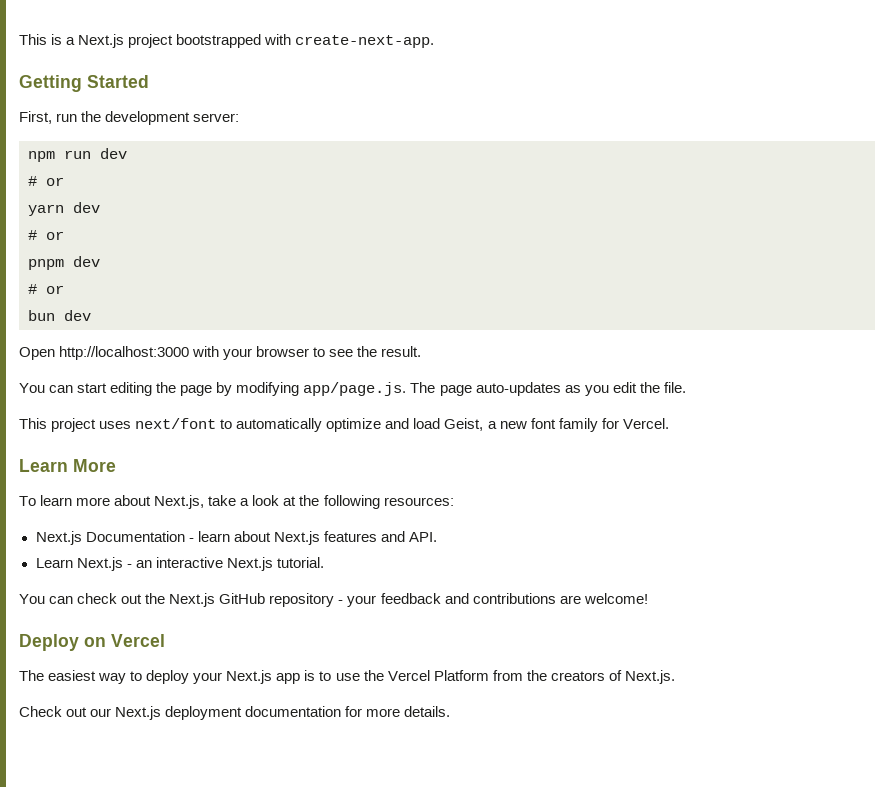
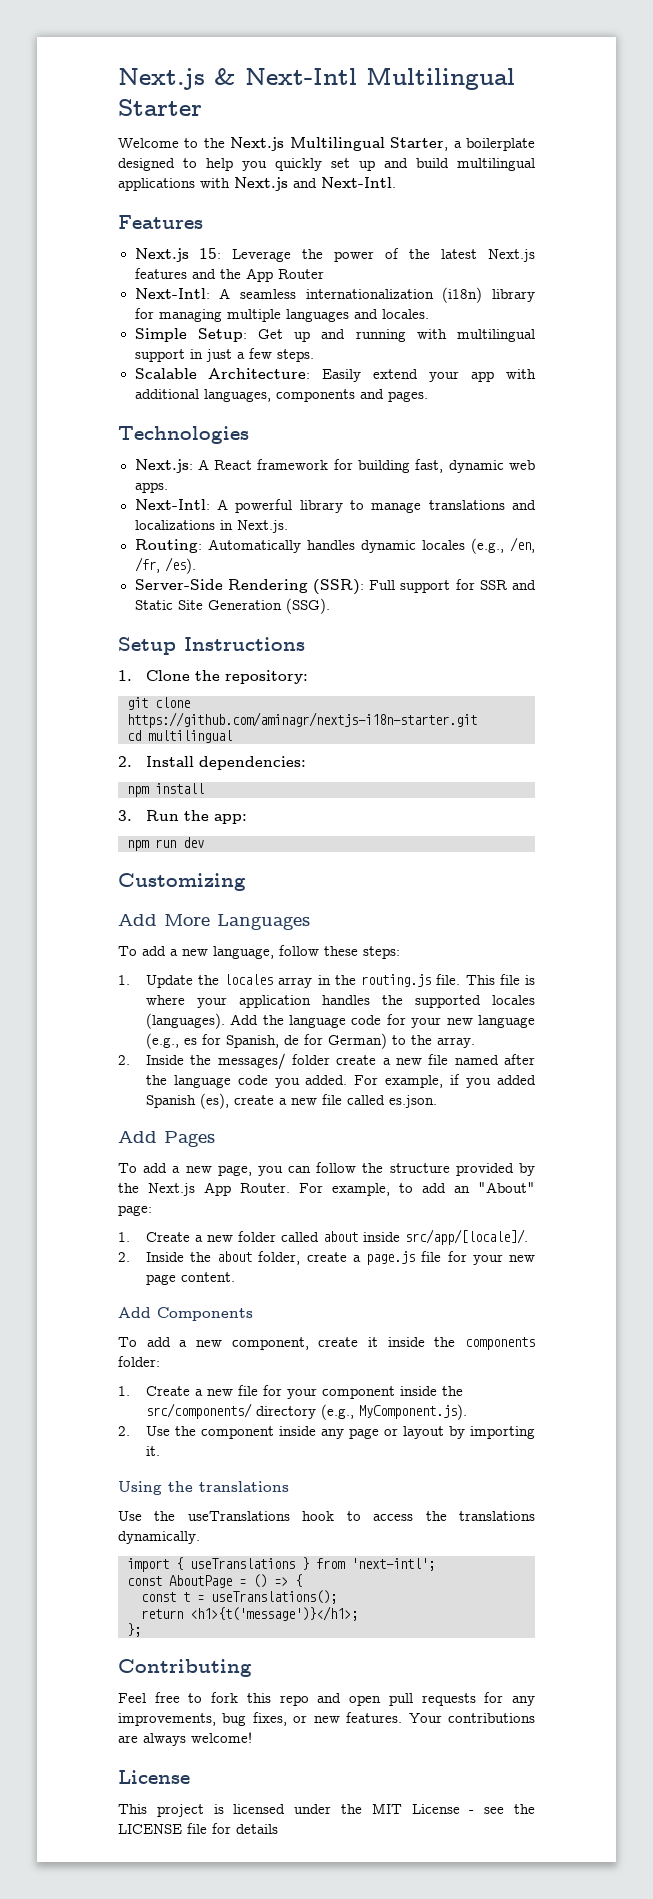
[19,34,435,48] [19,75,149,92] [19,111,240,125] [28,148,127,162] [28,176,64,186] [28,202,100,216] [28,230,64,240] [28,256,100,270] [28,284,64,294] [28,310,91,321] [19,346,422,360] [19,382,686,396] [19,418,669,432] [19,459,116,472] [19,495,454,509] [35,531,437,545] [35,557,324,571] [19,593,648,607] [19,634,165,651] [19,670,675,684] [19,706,451,720] This is a Next.js project bootstrapped with create-next-app. // Getting Started // First, run the development server: // npm run dev // # or // yarn dev // # or // pnpm dev // # or // bun dev // Open http://localhost:3000 with your browser to see the result. // You can start editing the page by modifying app/page.js. The page auto-updates as you edit the file. // This project uses next/font to automatically optimize and load Geist, a new font family for Vercel. // Learn More // To learn more about Next.js, take a look at the following resources: // Next.js Documentation - learn about Next.js features and API. // Learn Next.js - an interactive Next.js tutorial. // You can check out the Next.js GitHub repository - your feedback and contributions are welcome! // Deploy on Vercel // The easiest way to deploy your Next.js app is to use the Vercel Platform from the creators of Next.js. // Check out our Next.js deployment documentation for more details. -> [118,67,515,90] [118,99,202,116] [118,137,535,151] [118,158,535,171] [118,177,396,191] [118,215,203,229] [134,248,535,262] [134,268,324,282] [134,287,535,303] [134,308,429,322] [134,328,535,342] [134,348,314,362] [134,368,536,382] [134,389,428,402] [118,426,249,444] [134,459,535,473] [134,482,168,493] [134,499,536,513] [134,520,288,533] [134,537,535,554] [134,557,196,574] [134,579,536,595] [134,598,330,614] [118,637,305,655] [118,670,308,684] [127,697,190,710] [127,712,477,728] [127,730,232,743] [118,756,306,770] [127,783,204,797] [118,810,247,824] [127,837,204,851] [118,873,246,891] [118,914,310,930] [118,945,400,959] [118,974,535,988] [145,995,535,1008] [145,1013,535,1029] [145,1033,475,1049] [118,1053,536,1070] [145,1074,536,1088] [145,1093,437,1109] [118,1131,215,1147] [118,1162,535,1176] [118,1182,535,1196] [118,1205,152,1216] [118,1229,528,1245] [118,1251,535,1265] [145,1272,235,1285] [118,1307,253,1321] [118,1337,535,1350] [118,1356,160,1367] [118,1385,463,1399] [145,1403,467,1420] [118,1426,535,1439] [145,1446,160,1456] [118,1481,289,1495] [118,1511,535,1521] [118,1531,200,1544] [127,1557,435,1572] [127,1574,302,1588] [141,1590,337,1604] [141,1606,358,1621] [127,1623,141,1637] [118,1659,252,1677] [118,1692,535,1706] [118,1712,535,1726] [118,1732,252,1746] [118,1770,190,1784] [118,1803,535,1817] [118,1823,278,1834] Next.js & Next-Intl Multilingual Starter // Welcome to the Next.js Multilingual Starter, a boilerplate designed to help you quickly set up and build multilingual applications with Next.js and Next-Intl. // Features // Next.js 15: Leverage the power of the latest Next.js features and the App Router // Next-Intl: A seamless internationalization (i18n) library for managing multiple languages and locales. // Simple Setup: Get up and running with multilingual support in just a few steps. // Scalable Architecture: Easily extend your app with additional languages, components and pages. // Technologies // Next.js: A React framework for building fast, dynamic web apps. // Next-Intl: A powerful library to manage translations and localizations in Next.js. // Routing: Automatically handles dynamic locales (e.g., /en, /fr, /es). // Server-Side Rendering (SSR): Full support for SSR and Static Site Generation (SSG). // Setup Instructions // 1. Clone the repository: // git clone https://github.com/aminagr/nextjs-i18n-starter.git // cd multilingual // 2. Install dependencies: // npm install // 3. Run the app: // npm run dev // Customizing // Add More Languages // To add a new language, follow these steps: // 1. Update the locales array in the routing.js file. This file is where your application handles the supported locales (languages). Add the language code for your new language (e.g., es for Spanish, de for German) to the array. // 2. Inside the messages/ folder create a new file named after the language code you added. For example, if you added Spanish (es), create a new file called es.json. // Add Pages // To add a new page, you can follow the structure provided by the Next.js App Router. For example, to add an "About" page: // 1. Create a new folder called about inside src/app/[locale]/. // 2. Inside the about folder, create a page.js file for your new page content. // Add Components // To add a new component, create it inside the components folder: // 1. Create a new file for your component inside the src/components/ directory (e.g., MyComponent.js). // 2. Use the component inside any page or layout by importing it. // Using the translations // Use the useTranslations hook to access the translations dynamically. // import { useTranslations } from 'next-intl'; // const AboutPage = () => { // const t = useTranslations(); // return <h1>{t('message')}</h1>; // }; // Contributing // Feel free to fork this repo and open pull requests for any improvements, bug fixes, or new features. Your contributions are always welcome! // License // This project is licensed under the MIT License - see the LICENSE file for details

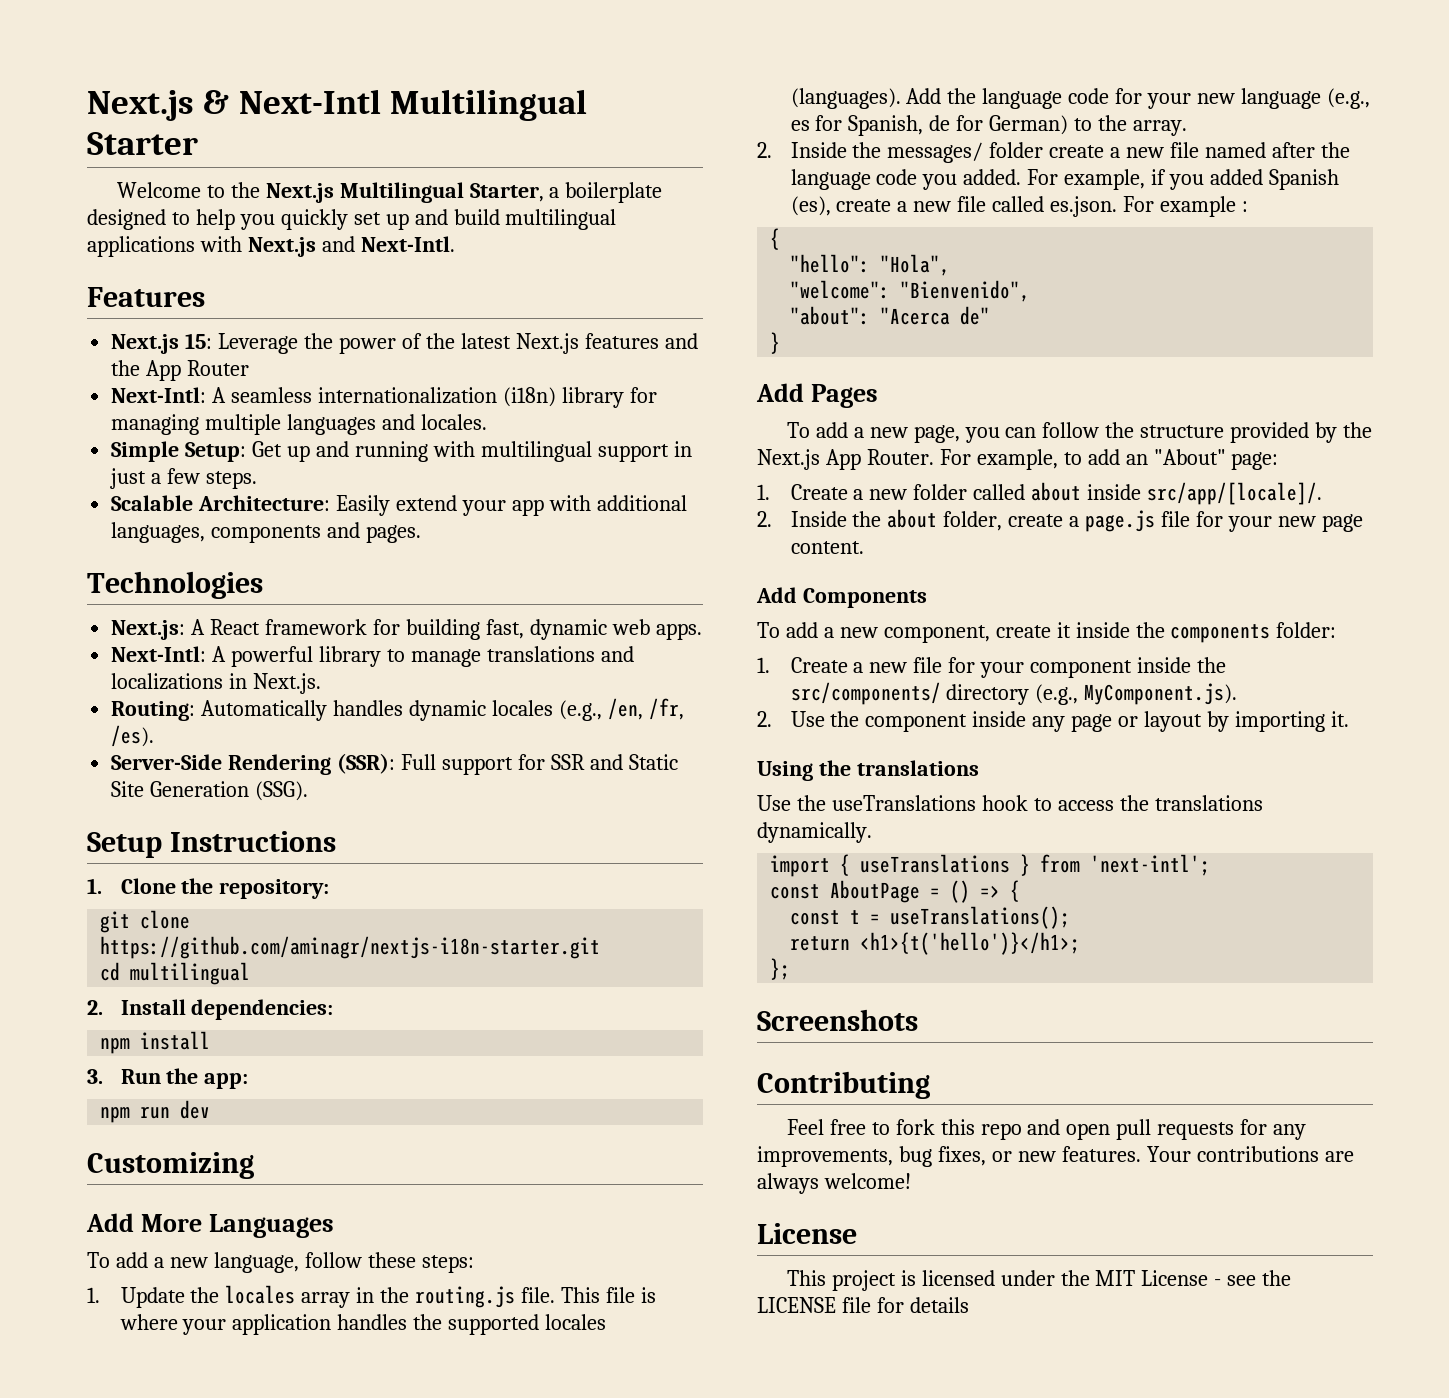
(437, 1101) none -> [1123,196,1248,217] [770,228,781,250] [790,254,951,276] [790,280,1031,302] [790,306,991,325] [770,332,781,354] For example : // { // "hello": "Hola", // "welcome": "Bienvenido", // "about": "Acerca de" // }
[190,1606,358,1621] <h1>{t('message')}</h1>; -> [860,932,1081,955] <h1>{t('hello')}</h1>;
(141, 1630) none -> [757,1009,918,1031] // Screenshots

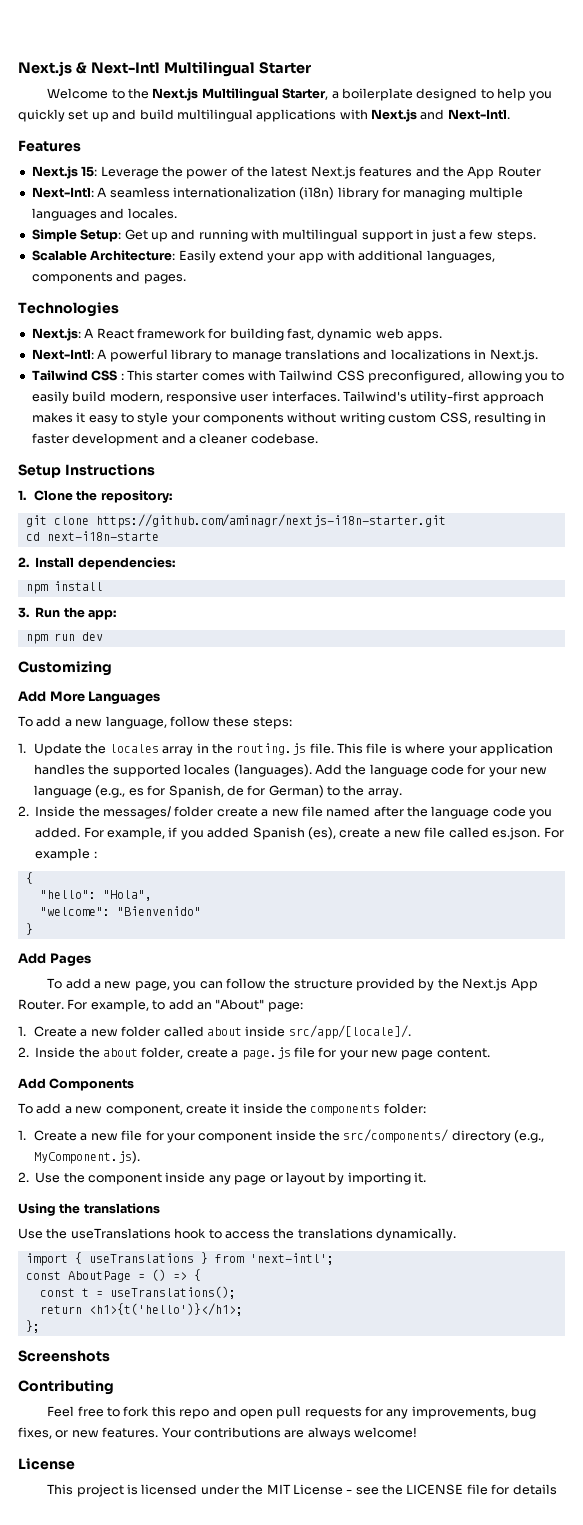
[111,698,684,721] [111,725,155,747] [111,753,678,775] [111,781,309,801] Routing: Automatically handles dynamic locales (e.g., /en, /fr, /es). // Server-Side Rendering (SSR): Full support for SSR and Static Site Generation (SSG). -> [31,370,565,383] [31,391,544,404] [31,412,547,425] [31,433,318,446] Tailwind CSS : This starter comes with Tailwind CSS preconfigured, allowing you to easily build modern, responsive user interfaces. Tailwind's utility-first approach makes it easy to style your components without writing custom CSS, resulting in faster development and a cleaner codebase.
[130,962,251,985] multilingual -> [46,531,159,541] next-i18n-starte
[900,280,1031,302] [790,306,991,325] "Bienvenido", // "about": "Acerca de" -> [116,906,201,916] "Bienvenido"

